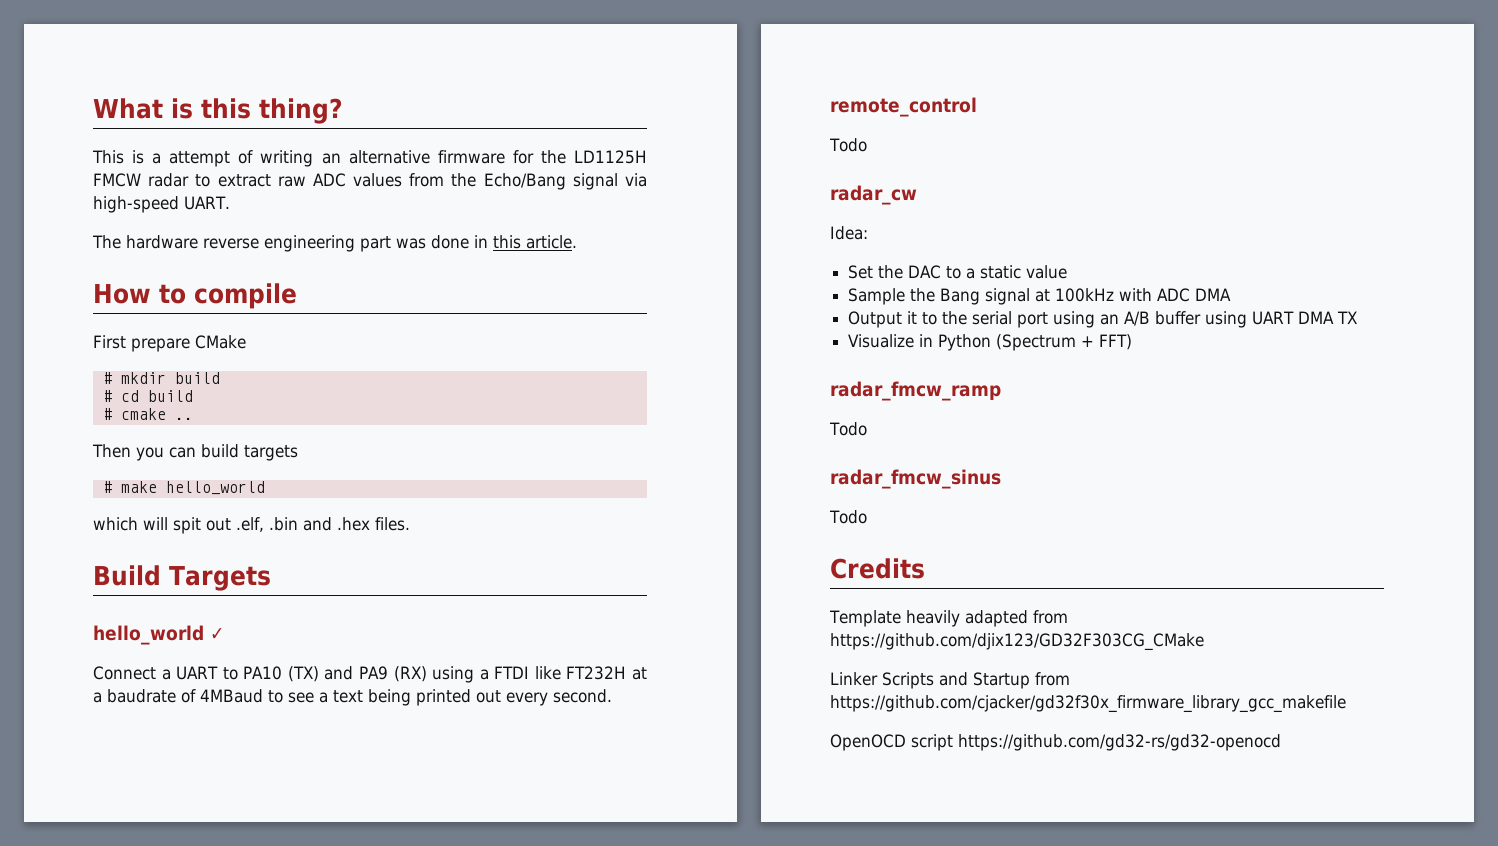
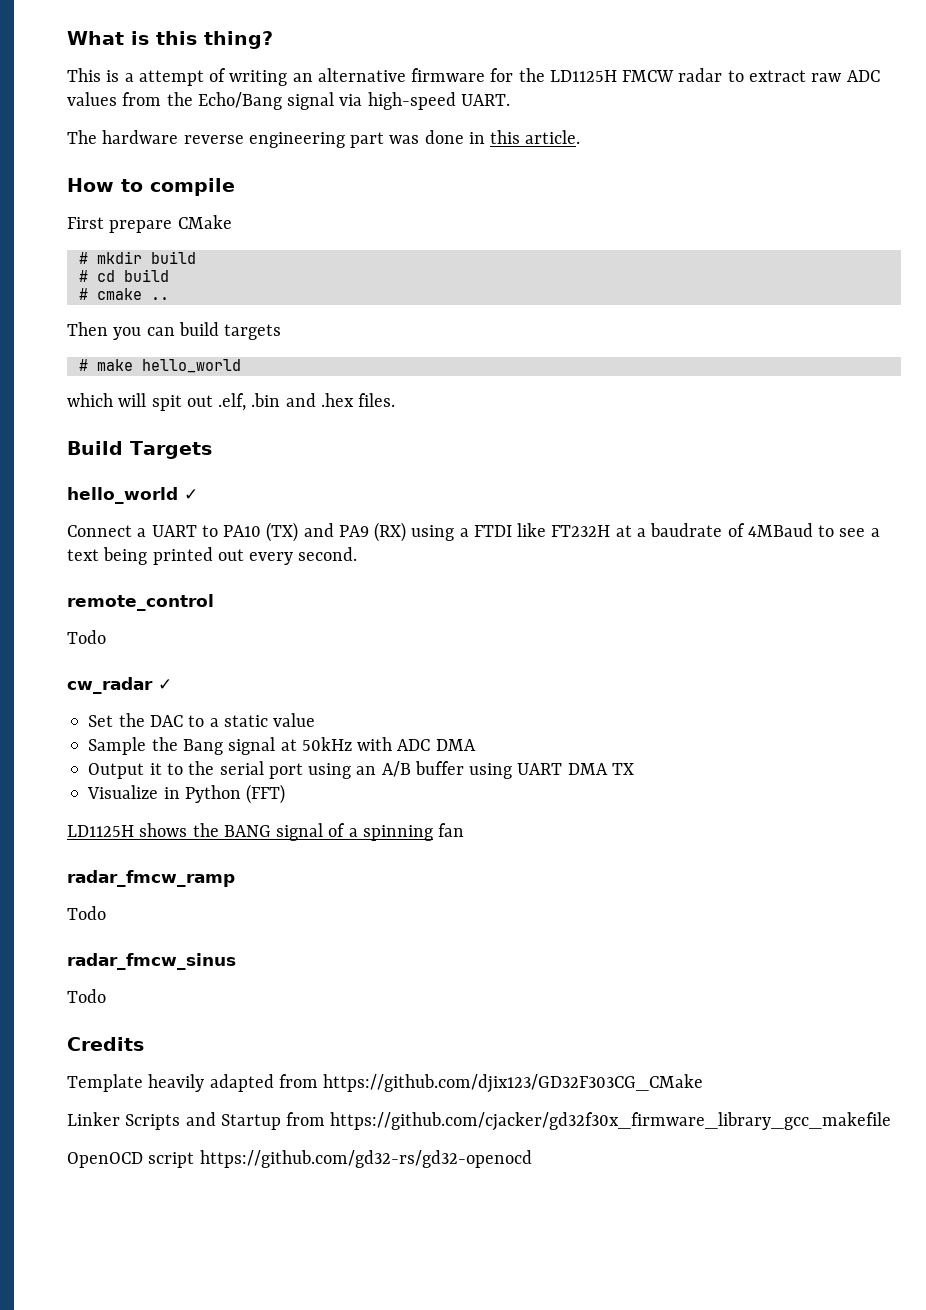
[830,185,917,205] [830,226,868,240] radar_cw // Idea: -> [67,677,172,694] cw_radar ✓
[1055,288,1115,302] 100kHz -> [301,737,352,751] 50kHz
[996,334,1133,351] (Spectrum + FFT) -> [246,784,286,804] [67,823,465,841] (FFT) // LD1125H shows the BANG signal of a spinning fan

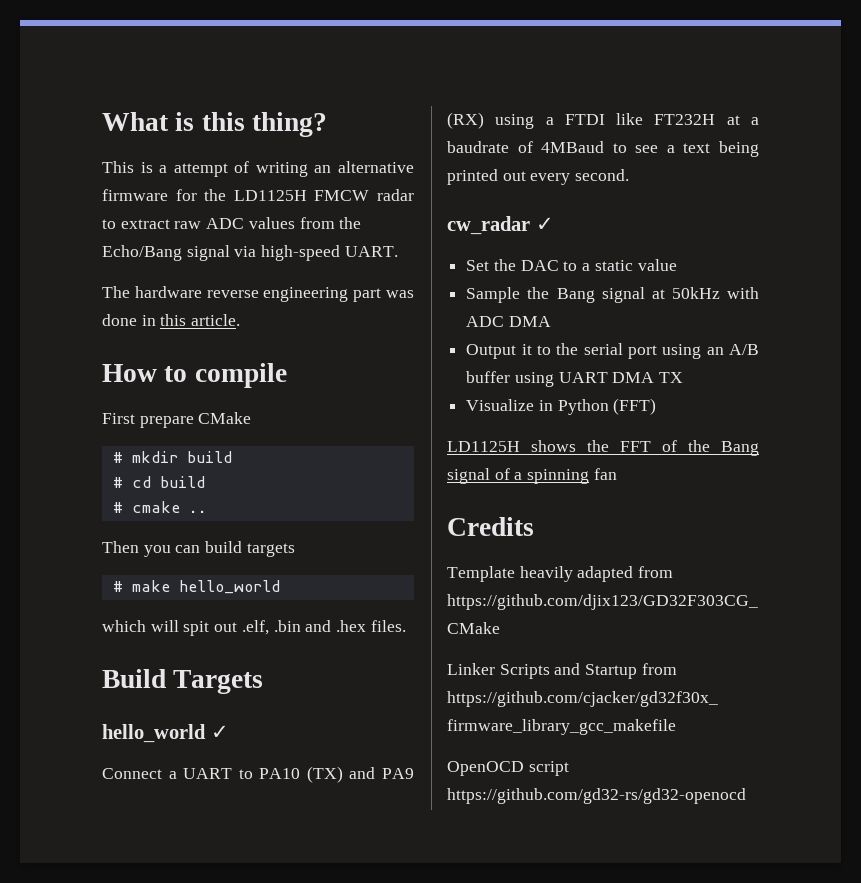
[67,594,214,611] [67,630,106,644] // remote_control // Todo -> (630, 175) none
[223,825,271,837] BANG -> [620,440,759,456] FFT of the Bang
[67,870,235,887] [67,906,106,920] [67,953,236,970] [67,989,106,1003] // radar_fmcw_ramp // Todo // radar_fmcw_sinus // Todo -> (617, 474) none

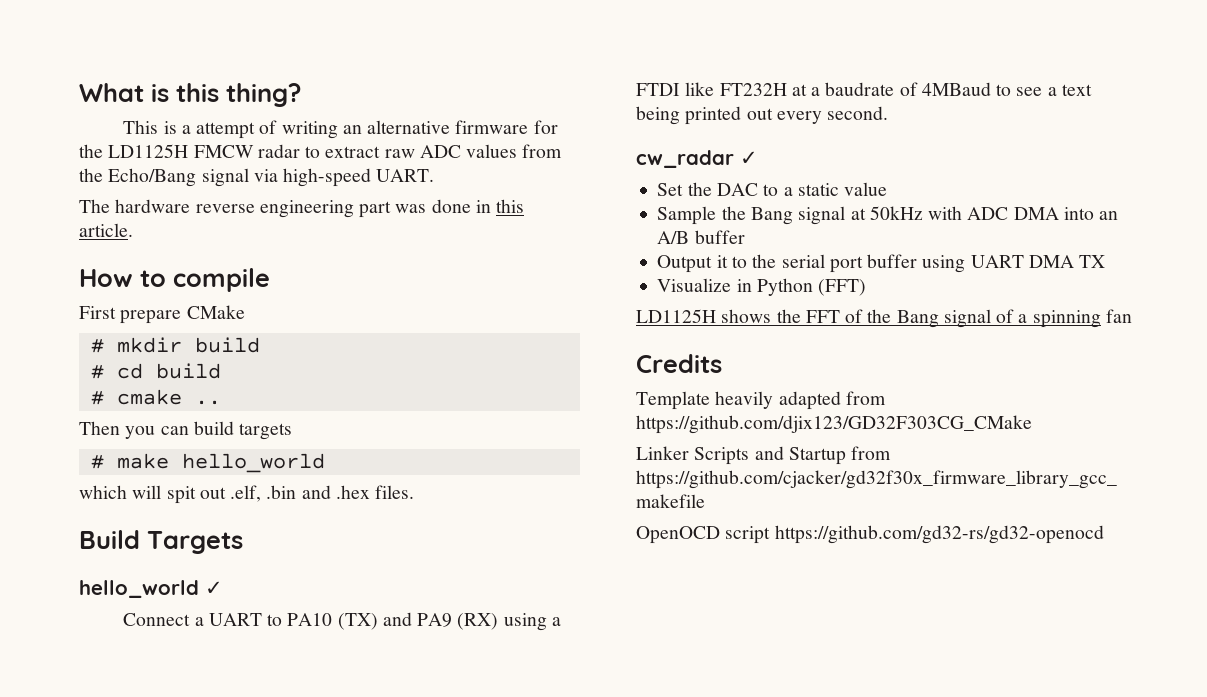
(551, 321) none -> [1063,207,1119,220] [657,230,745,244] into an A/B buffer
[662,344,759,359] using an A/B -> (863, 264) none

